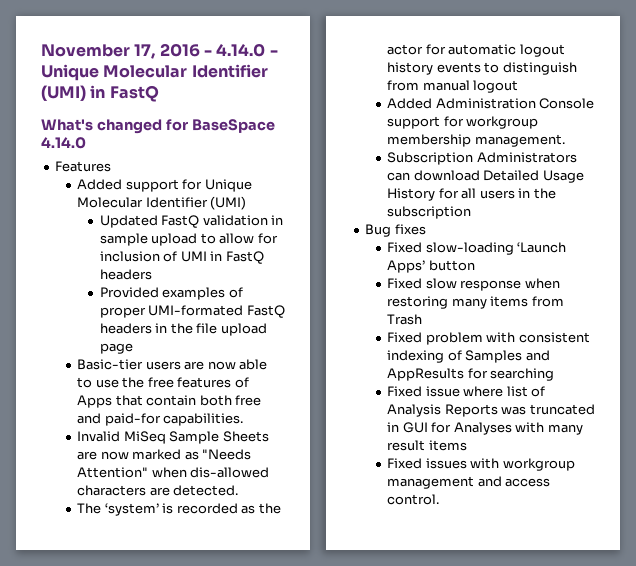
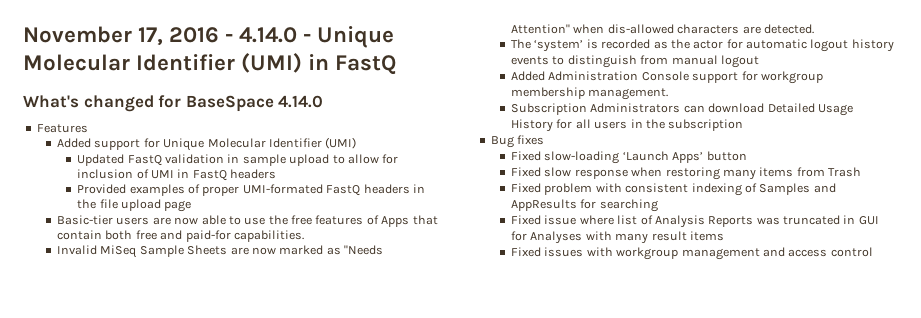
[387,494,440,505] control. -> [830,247,873,257] control

